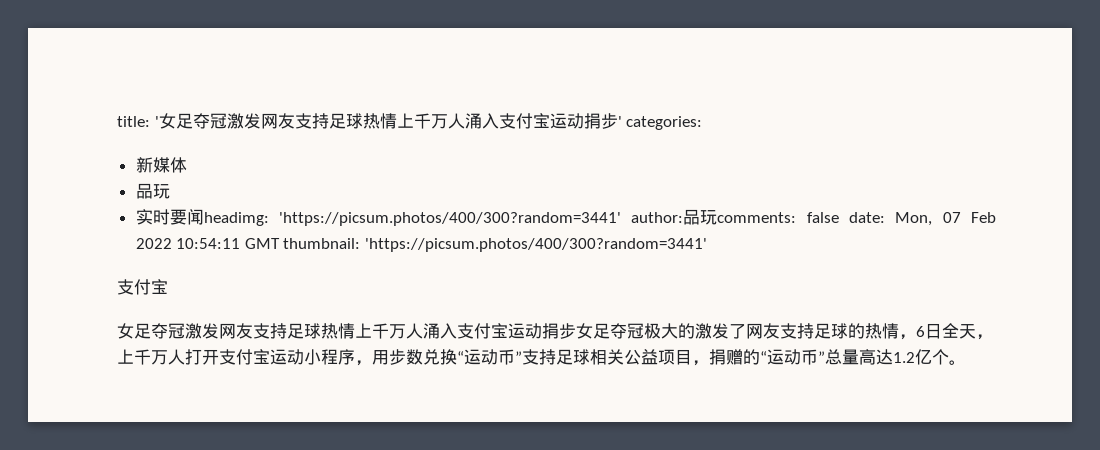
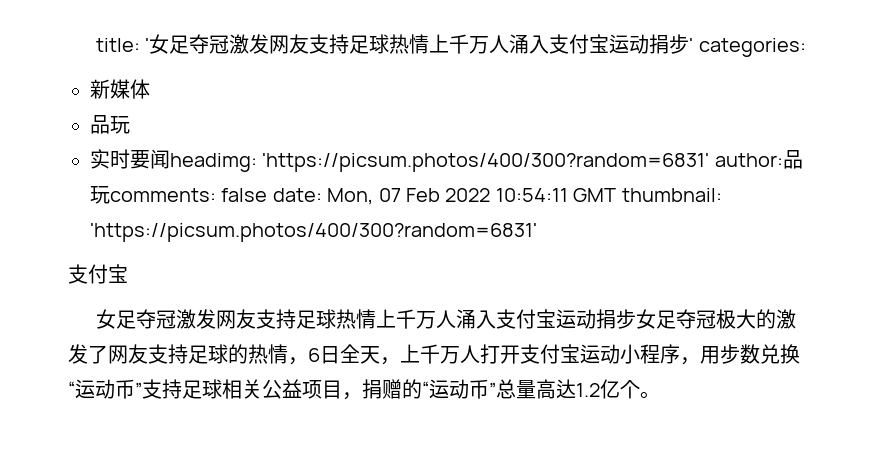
[279,212,622,226] 'https://picsum.photos/400/300?random=3441' -> [262,153,710,172] 'https://picsum.photos/400/300?random=6831'
[365,238,708,252] 'https://picsum.photos/400/300?random=3441' -> [90,223,537,242] 'https://picsum.photos/400/300?random=6831'

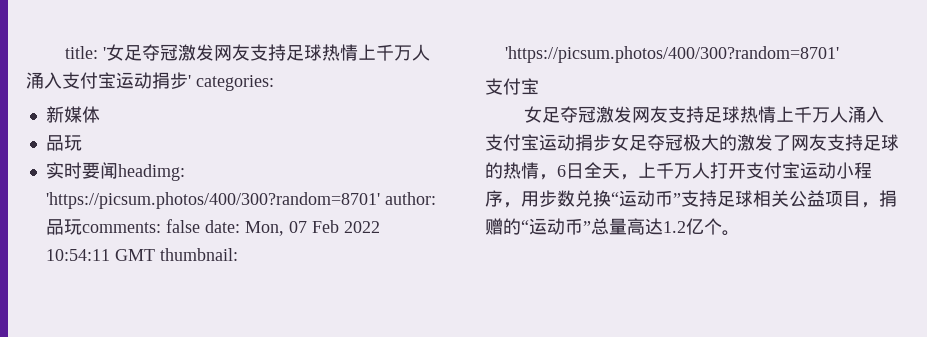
[262,153,710,172] 'https://picsum.photos/400/300?random=6831' -> [45,192,380,209] 'https://picsum.photos/400/300?random=8701'
[90,223,537,242] 'https://picsum.photos/400/300?random=6831' -> [504,46,839,63] 'https://picsum.photos/400/300?random=8701'

